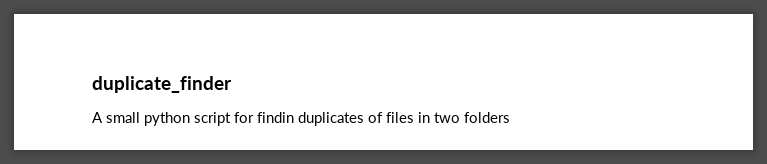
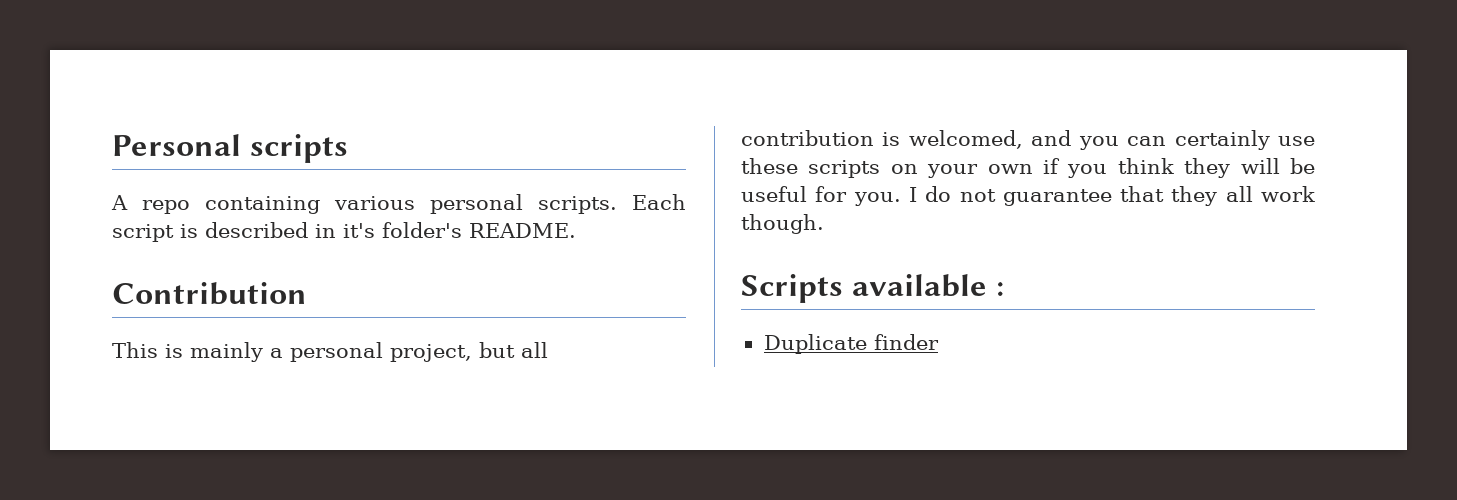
[92,76,232,93] duplicate_finder -> [112,134,348,163] Personal scripts
[106,112,510,126] small python script for findin duplicates of files in two folders -> [142,194,686,214] [112,222,576,242] [112,282,307,305] [112,342,548,362] [741,130,1315,150] [741,158,1315,178] [741,186,1315,206] [741,214,824,234] [741,274,1004,303] [763,334,939,354] repo containing various personal scripts. Each script is described in it's folder's README. // Contribution // This is mainly a personal project, but all contribution is welcomed, and you can certainly use these scripts on your own if you think they will be useful for you. I do not guarantee that they all work though. // Scripts available : // Duplicate finder

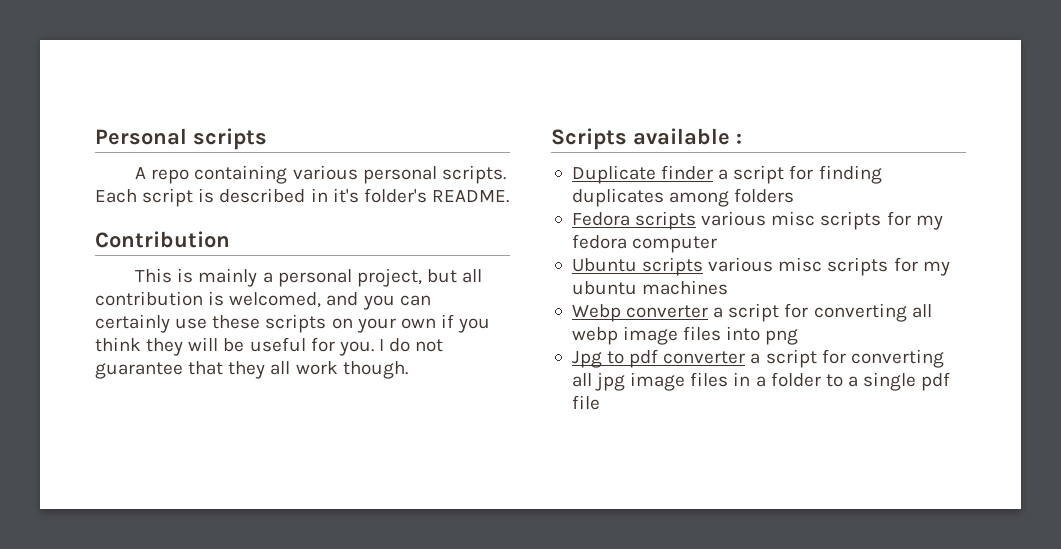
(939, 342) none -> [718,165,882,184] [571,188,795,207] [571,211,943,230] [571,234,718,253] [571,257,950,276] [571,280,729,295] [571,303,932,322] [571,326,799,345] [571,349,944,368] [571,372,951,391] [571,395,600,410] a script for finding duplicates among folders // Fedora scripts various misc scripts for my fedora computer // Ubuntu scripts various misc scripts for my ubuntu machines // Webp converter a script for converting all webp image files into png // Jpg to pdf converter a script for converting all jpg image files in a folder to a single pdf file

